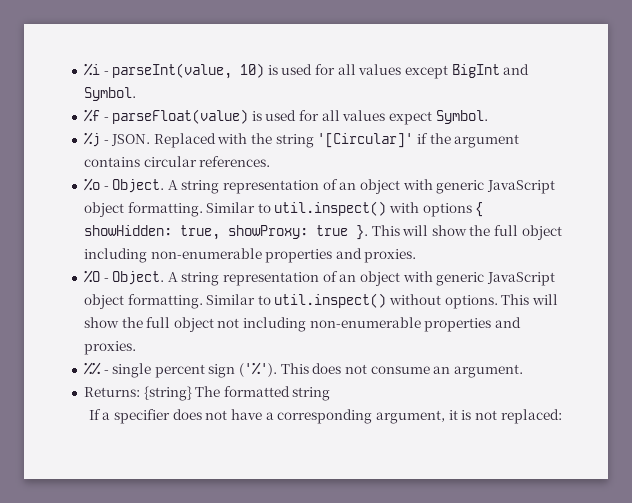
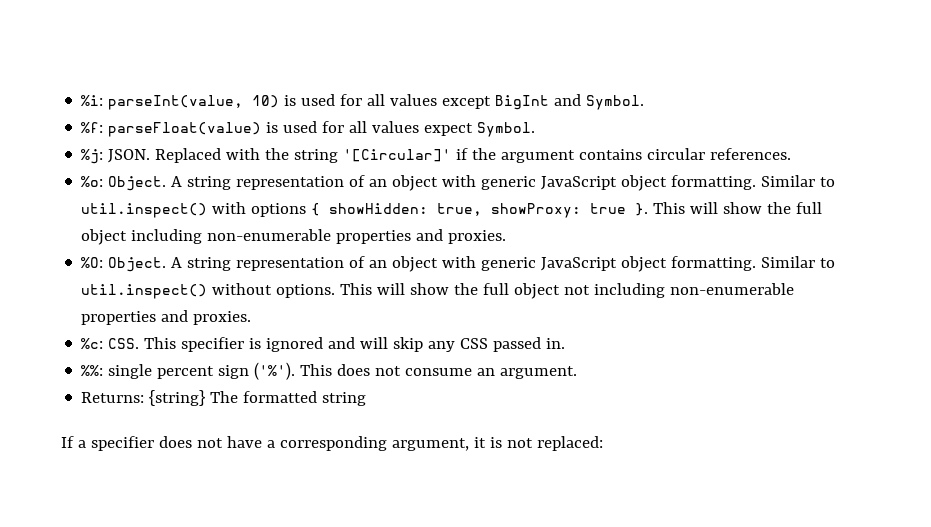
[83,63,109,76] %i - -> [81,95,104,106] %i:
[83,109,109,122] %f - -> [81,122,104,133] %f:
[83,132,109,147] %j - -> [81,149,104,164] %j:
[83,178,109,191] %o - -> [81,176,104,187] %o:
[83,270,109,283] %O - -> [81,257,104,268] %O:
[83,362,109,375] %% - -> [81,337,566,352] [81,365,104,376] %c: CSS. This specifier is ignored and will skip any CSS passed in. // %%:

